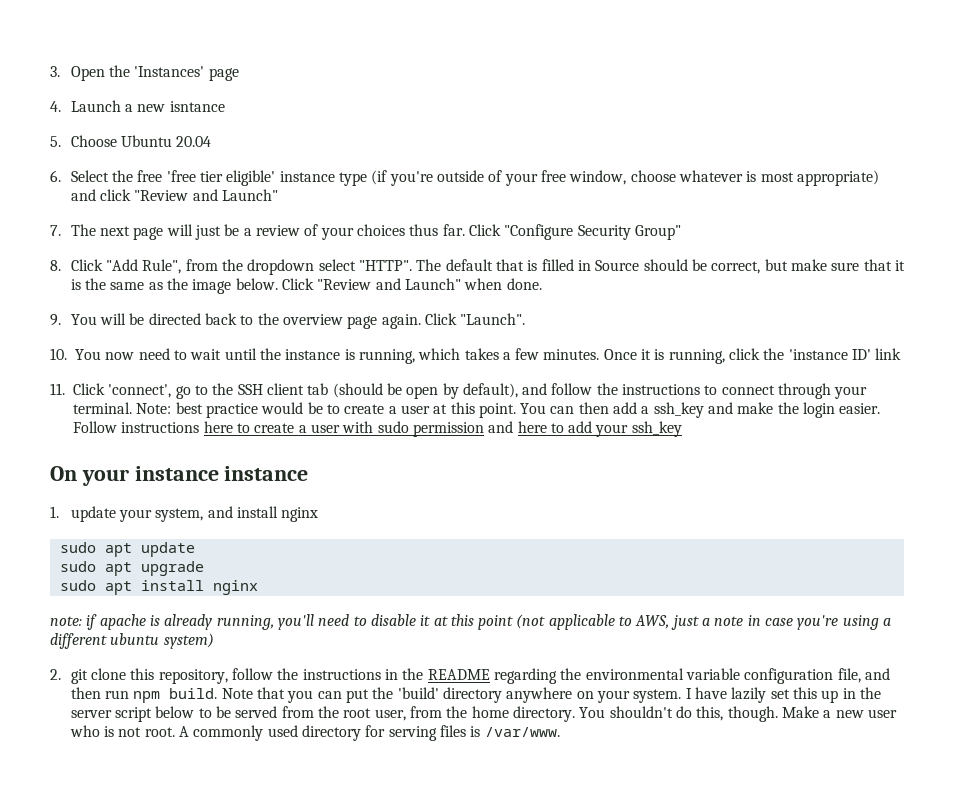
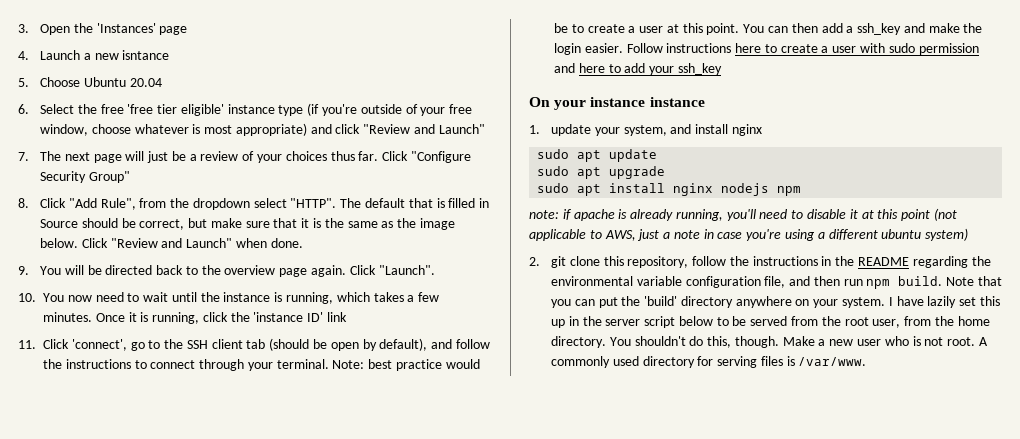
(258, 587) none -> [721,183,802,196] nodejs npm

